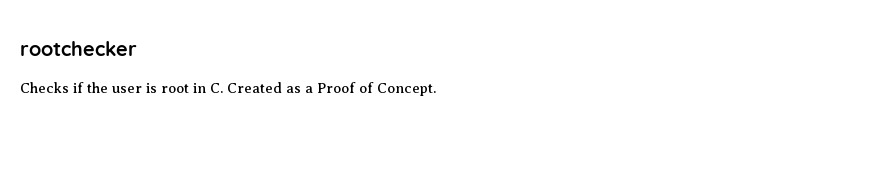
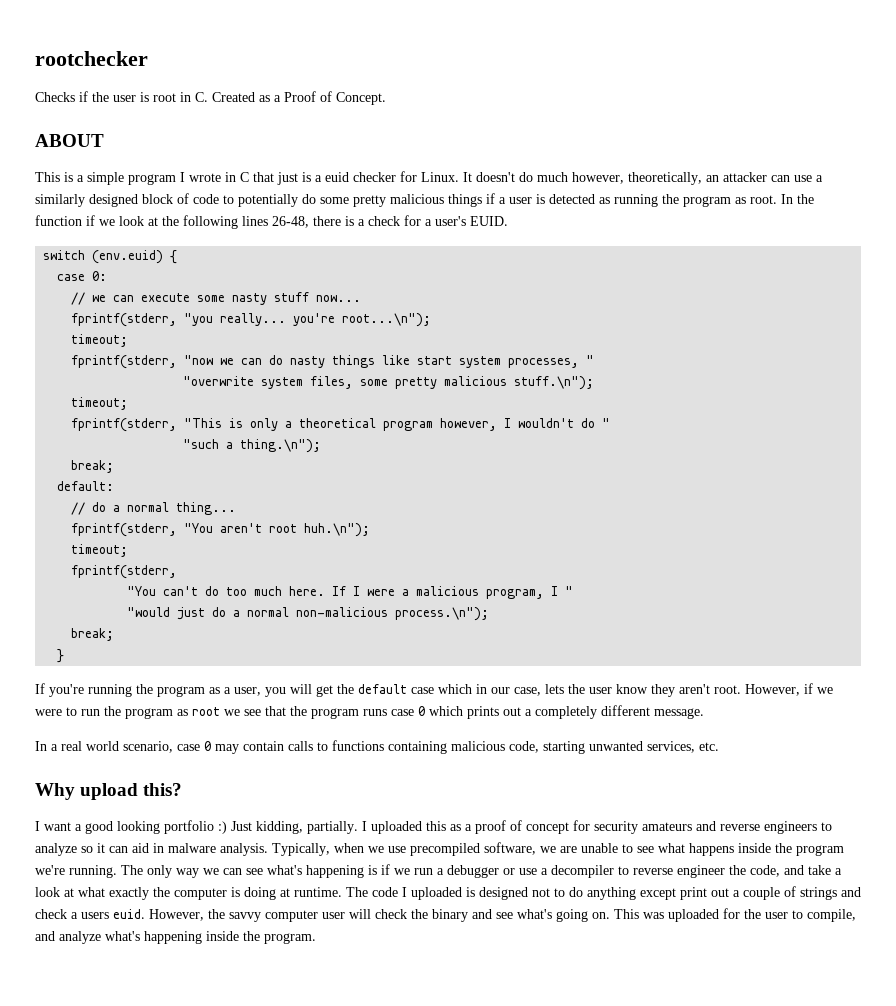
(436, 89) none -> [35,134,104,147] [35,171,823,185] [35,193,814,207] [35,215,508,229] [43,250,178,264] [57,271,108,281] [71,292,362,305] [71,313,432,327] [71,334,129,347] [71,355,595,369] [183,376,595,390] [71,397,129,410] [71,418,611,432] [183,439,322,453] [71,460,115,473] [57,481,115,491] [71,502,237,515] [71,523,371,537] [71,544,129,557] [71,565,178,579] [127,586,574,599] [127,607,490,621] [71,628,115,641] [57,649,65,663] [35,683,833,697] [35,705,704,719] [35,740,719,754] [35,783,183,800] [35,820,832,834] [35,842,844,856] [35,864,842,878] [35,886,861,900] [35,908,856,922] [35,931,316,944] // ABOUT // This is a simple program I wrote in C that just is a euid checker for Linux. It doesn't do much however, theoretically, an attacker can use a similarly designed block of code to potentially do some pretty malicious things if a user is detected as running the program as root. In the function if we look at the following lines 26-48, there is a check for a user's EUID. // switch (env.euid) { // case 0: // // we can execute some nasty stuff now... // fprintf(stderr, "you really... you're root...\n"); // timeout; // fprintf(stderr, "now we can do nasty things like start system processes, " // "overwrite system files, some pretty malicious stuff.\n"); // timeout; // fprintf(stderr, "This is only a theoretical program however, I wouldn't do " // "such a thing.\n"); // break; // default: // // do a normal thing... // fprintf(stderr, "You aren't root huh.\n"); // timeout; // fprintf(stderr, // "You can't do too much here. If I were a malicious program, I " // "would just do a normal non-malicious process.\n"); // break; // } // If you're running the program as a user, you will get the default case which in our case, lets the user know they aren't root. However, if we were to run the program as root we see that the program runs case 0 which prints out a completely different message. // In a real world scenario, case 0 may contain calls to functions containing malicious code, starting unwanted services, etc. // Why upload this? // I want a good looking portfolio :) Just kidding, partially. I uploaded this as a proof of concept for security amateurs and reverse engineers to analyze so it can aid in malware analysis. Typically, when we use precompiled software, we are unable to see what happens inside the program we're running. The only way we can see what's happening is if we run a debugger or use a decompiler to reverse engineer the code, and take a look at what exactly the computer is doing at runtime. The code I uploaded is designed not to do anything except print out a couple of strings and check a users euid. However, the savvy computer user will check the binary and see what's going on. This was uploaded for the user to compile, and analyze what's happening inside the program.

